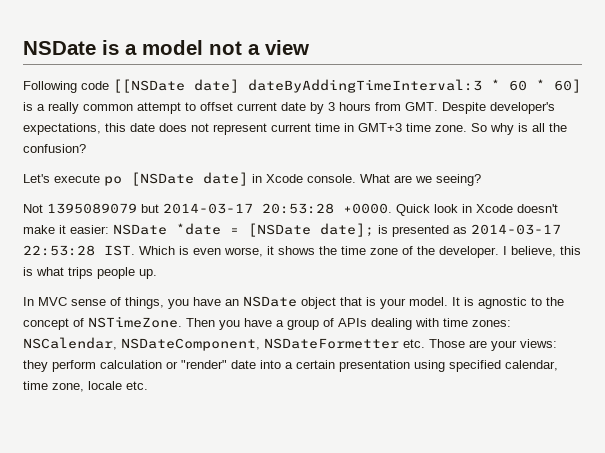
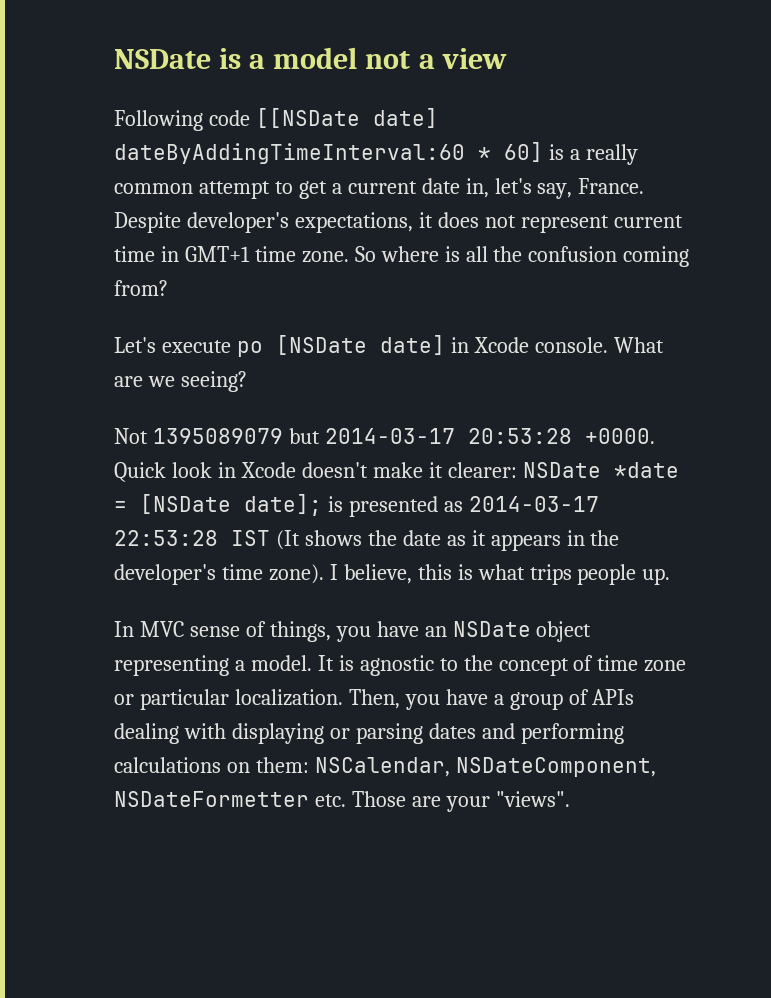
[248,79,527,93] dateByAddingTimeInterval:3 * 60 -> [114,143,465,164] dateByAddingTimeInterval:60
[200,102,438,114] offset current date by 3 hours from GMT. -> [298,178,645,199] get a current date in, let's say, France.
[105,123,155,132] this date -> [418,212,433,228] it
[358,123,402,132] GMT+3 -> [184,246,250,262] GMT+1
[490,123,514,135] why -> [380,246,439,262] where
[23,144,86,153] confusion? -> [528,246,690,267] [114,280,168,296] confusion coming from?
[70,225,109,234] easier: -> [447,462,517,478] clearer:
[104,245,499,258] IST. Which is even worse, it shows the time zone of the developer. -> [231,530,620,551] [114,564,324,585] IST (It shows the date as it appears in the developer's time zone).
[340,297,406,309] that is your -> [114,655,245,676] representing a
[88,316,215,328] NSTimeZone. Then -> [597,655,687,672] [114,689,400,710] time zone or particular localization. Then,
[443,318,511,327] time zones: -> [231,723,624,744] [114,757,309,773] displaying or parsing dates and performing calculations on them:
[520,339,557,348] [23,360,558,372] [23,381,148,392] views: they perform calculation or "render" date into a certain presentation using specified calendar, time zone, locale etc. -> [495,791,570,807] "views".

